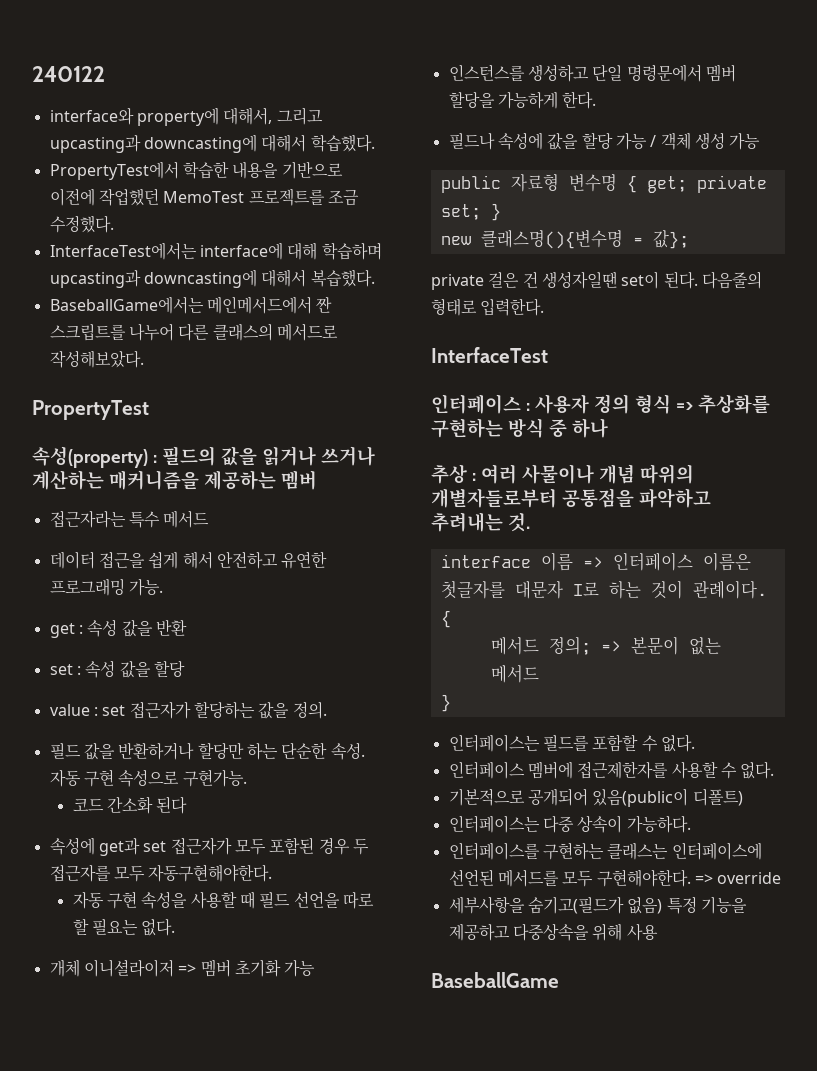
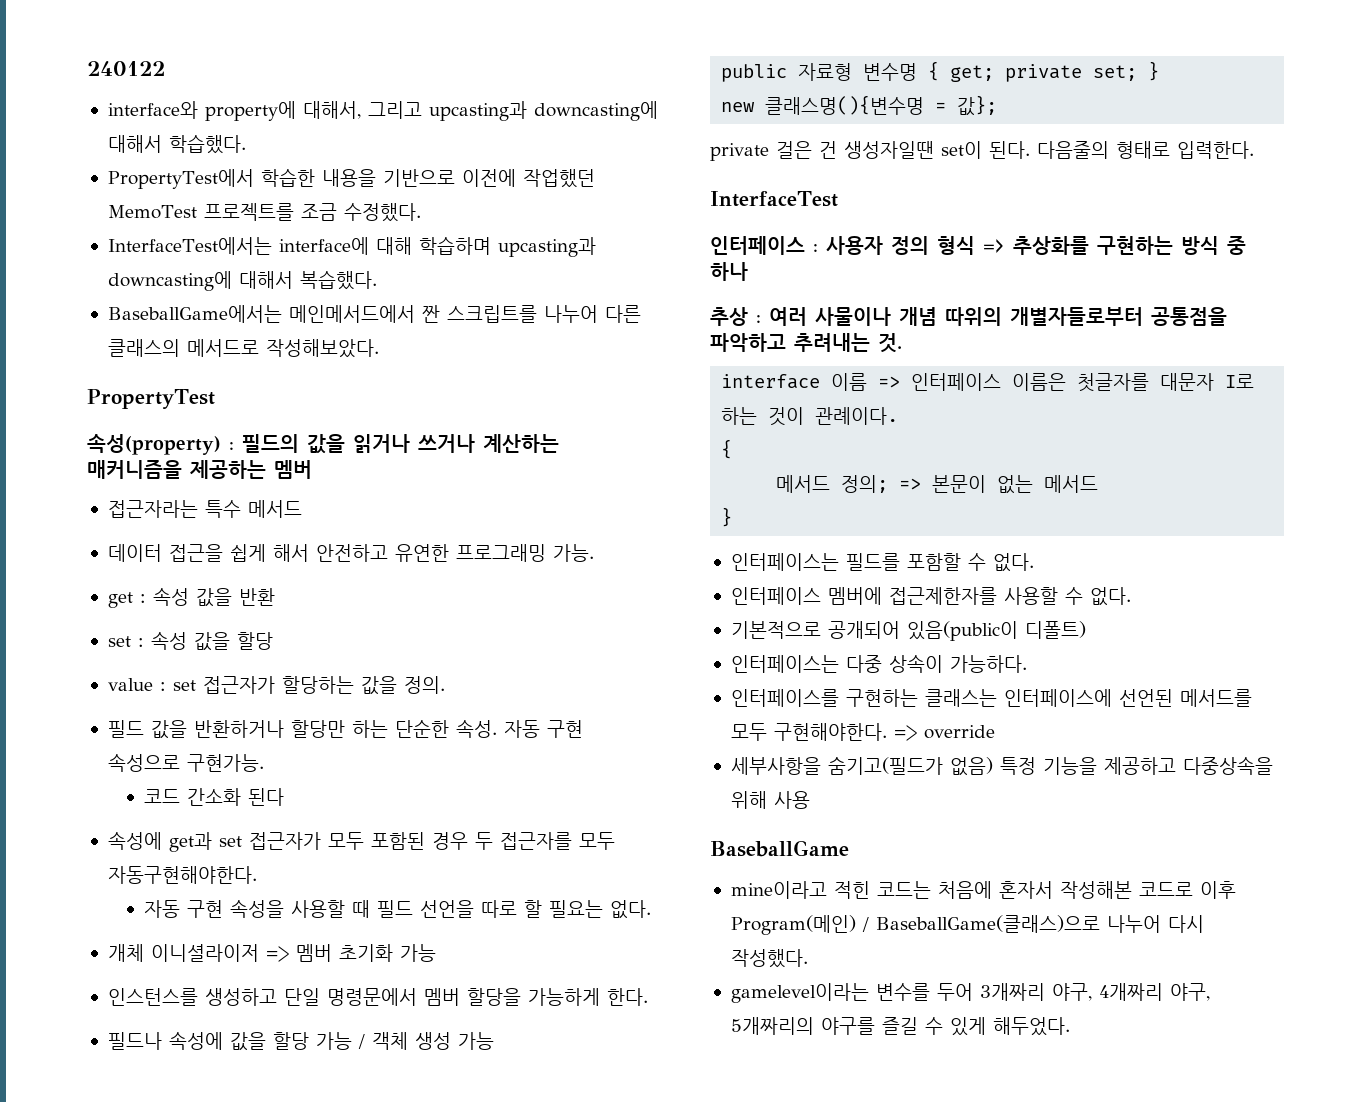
(559, 980) none -> [730,881,1236,899] [730,915,1204,935] [730,949,808,968] [730,983,1210,1003] [730,1017,1070,1036] // mine이라고 적힌 코드는 처음에 혼자서 작성해본 코드로 이후 Program(메인) / BaseballGame(클래스)으로 나누어 다시 작성했다. // gamelevel이라는 변수를 두어 3개짜리 야구, 4개짜리 야구, 5개짜리의 야구를 즐길 수 있게 해두었다.

